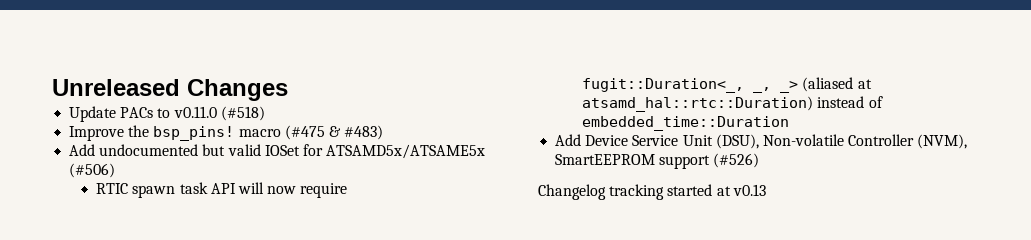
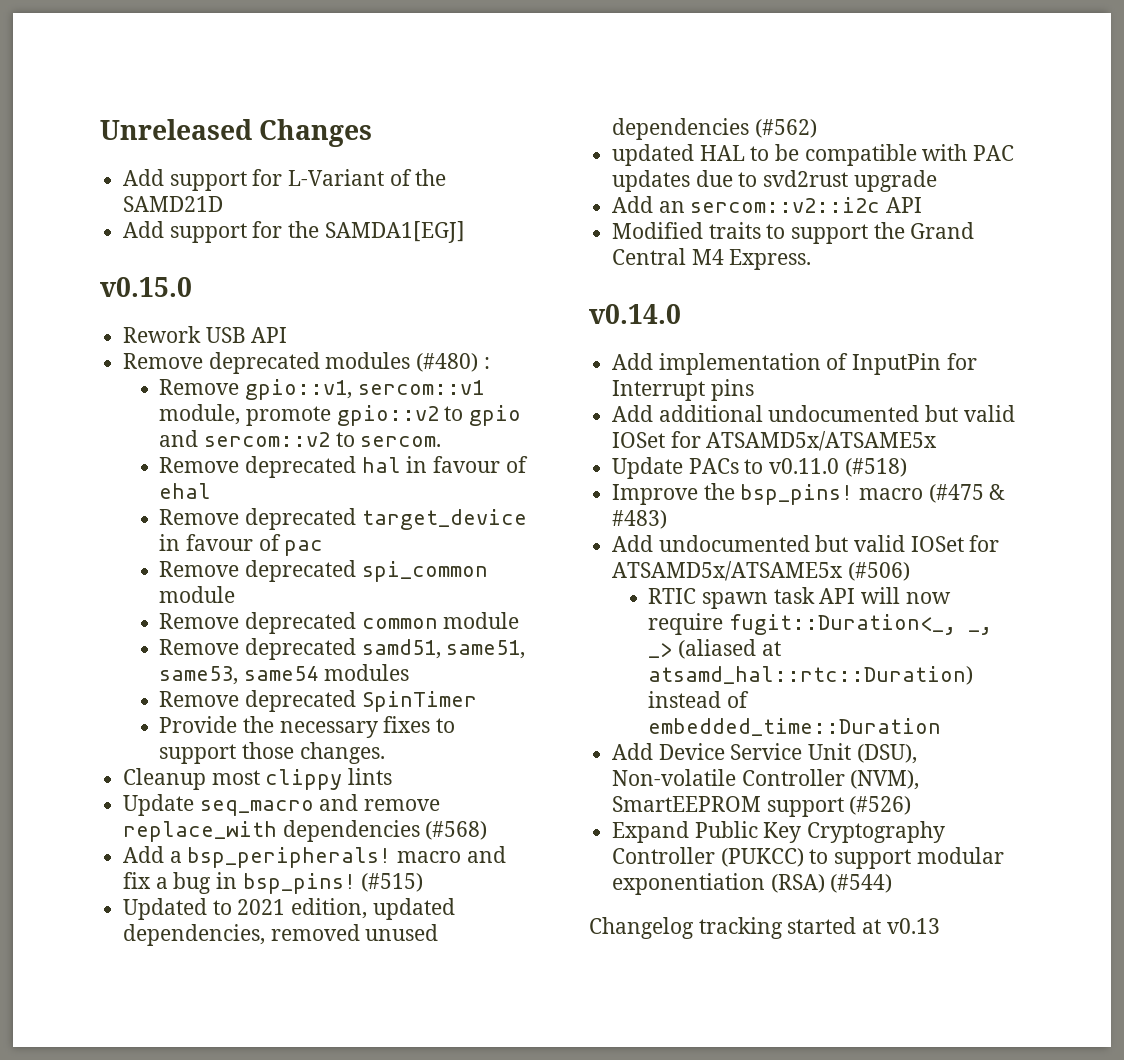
(288, 90) none -> [123,169,447,191] [123,196,224,212] [123,221,465,243] [100,277,192,297] [123,326,288,343] [123,352,490,374] [159,379,484,400] [159,404,522,426] [159,430,442,447] [159,456,528,478] [159,483,212,499] [159,508,527,530] [159,534,324,556] [159,560,488,582] [159,586,236,603] [159,612,520,634] [159,638,526,660] [159,664,409,685] [159,690,477,712] [159,716,456,738] [159,742,385,764] [123,768,393,790] [123,794,441,816] [123,820,488,842] [123,846,506,868] [123,872,424,894] [123,898,455,920] [123,924,439,946] [612,118,817,140] [612,144,1015,166] [612,170,937,192] [612,196,923,213] [612,222,975,244] [612,248,812,270] [589,304,681,324] [612,353,977,375] [612,379,754,401] [612,405,1015,422] [612,431,938,451] // Add support for L-Variant of the SAMD21D // Add support for the SAMDA1[EGJ] // v0.15.0 // Rework USB API // Remove deprecated modules (#480) : // Remove gpio::v1, sercom::v1 module, promote gpio::v2 to gpio and sercom::v2 to sercom. // Remove deprecated hal in favour of ehal // Remove deprecated target_device in favour of pac // Remove deprecated spi_common module // Remove deprecated common module // Remove deprecated samd51, same51, same53, same54 modules // Remove deprecated SpinTimer // Provide the necessary fixes to support those changes. // Cleanup most clippy lints // Update seq_macro and remove replace_with dependencies (#568) // Add a bsp_peripherals! macro and fix a bug in bsp_pins! (#515) // Updated to 2021 edition, updated dependencies, removed unused dependencies (#562) // updated HAL to be compatible with PAC updates due to svd2rust upgrade // Add an sercom::v2::i2c API // Modified traits to support the Grand Central M4 Express. // v0.14.0 // Add implementation of InputPin for Interrupt pins // Add additional undocumented but valid IOSet for ATSAMD5x/ATSAME5x
(760, 160) none -> [612,821,946,843] [612,847,1004,869] [612,873,893,895] // Expand Public Key Cryptography Controller (PUKCC) to support modular exponentiation (RSA) (#544)

